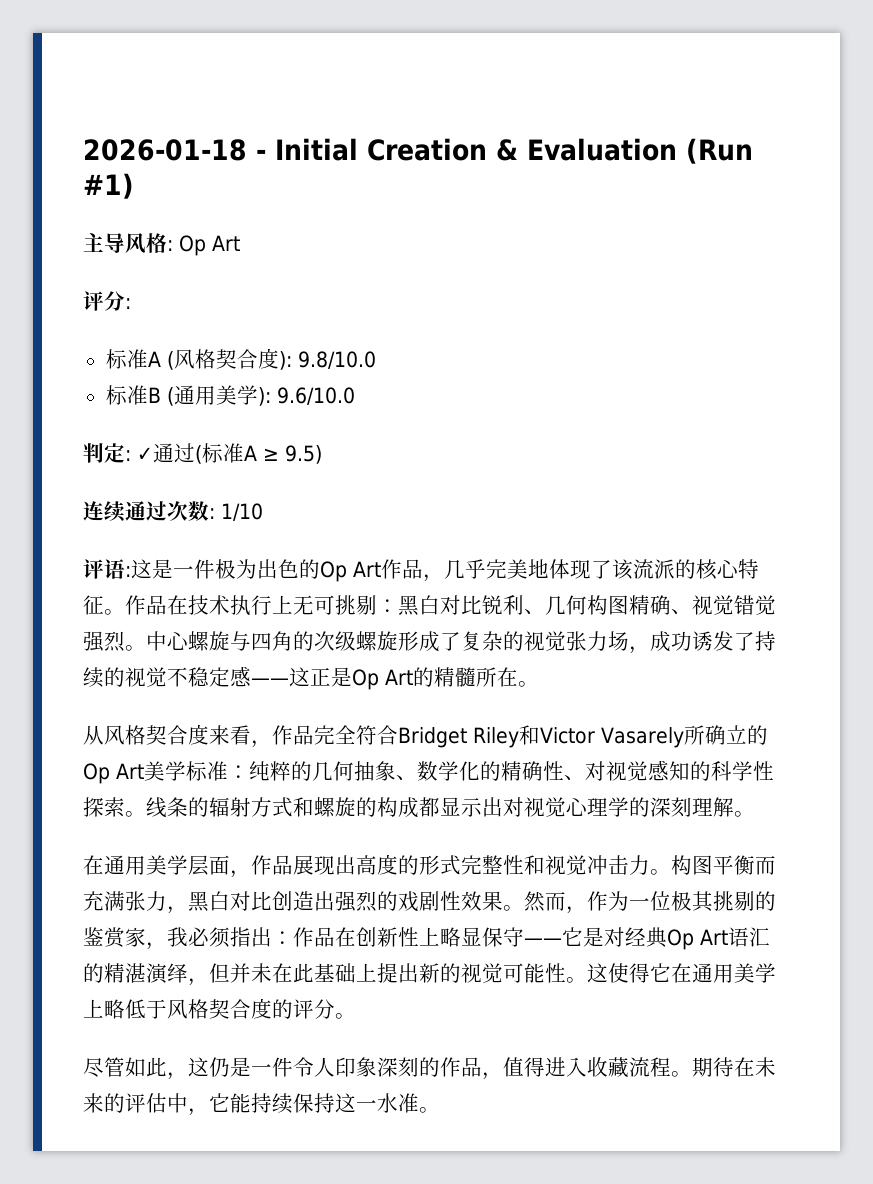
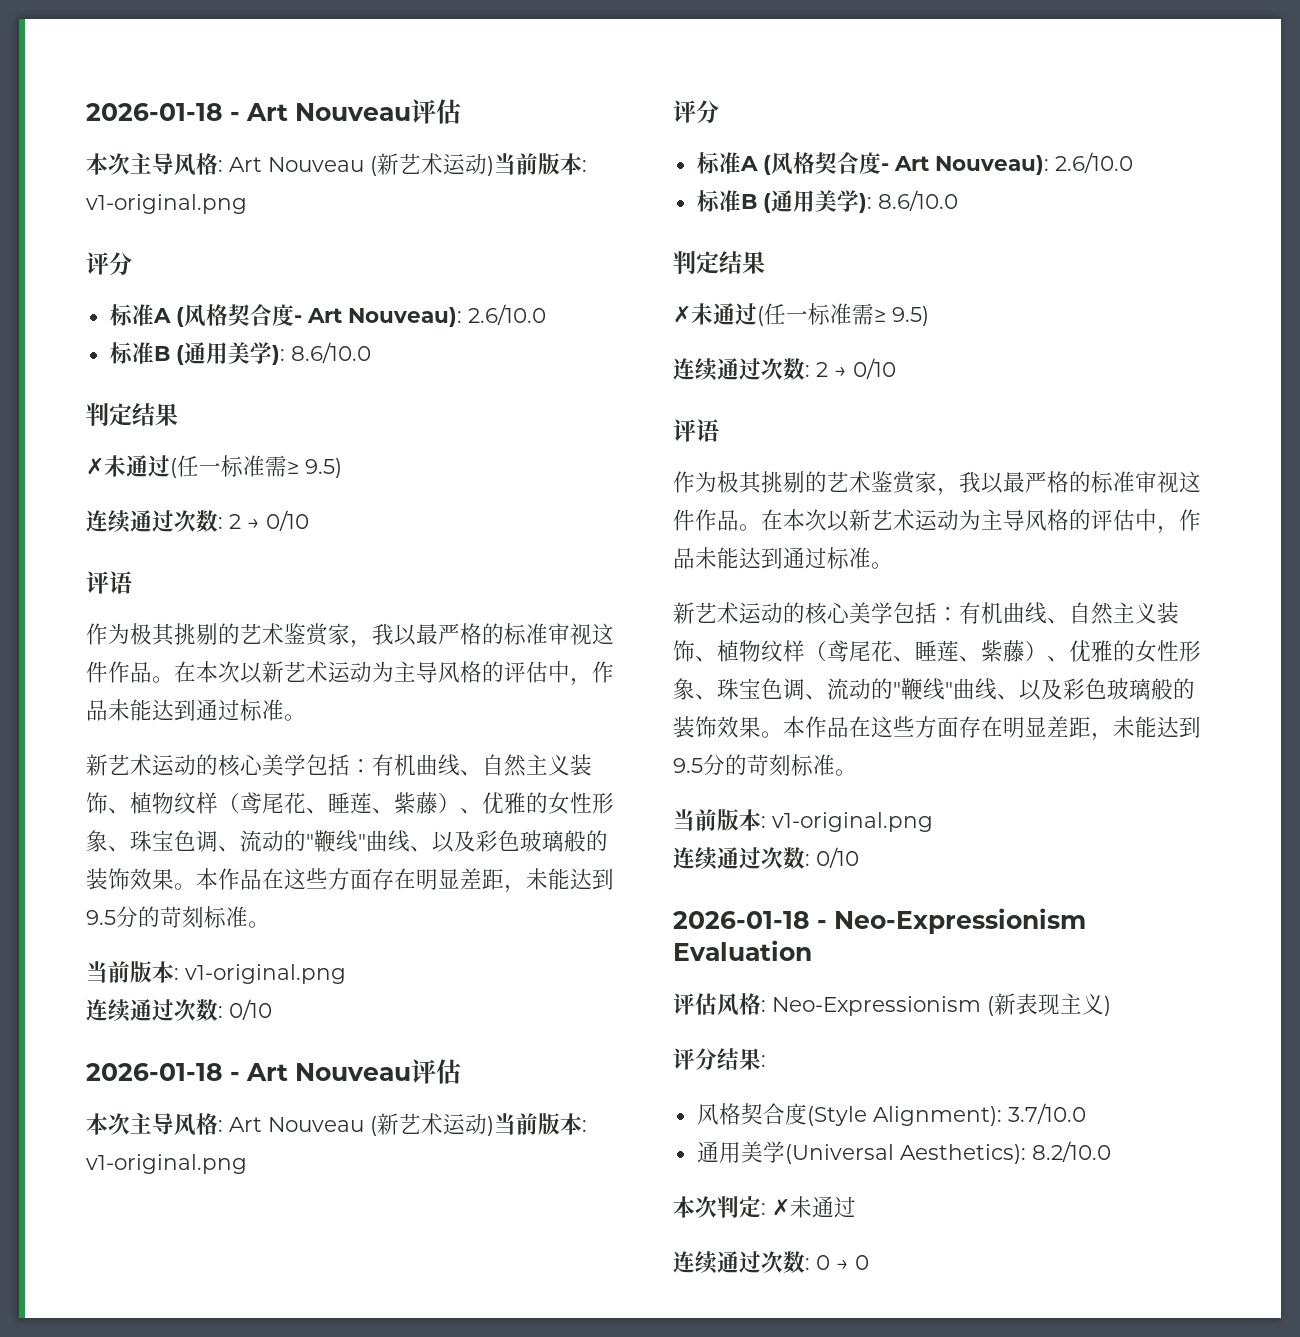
[83,138,753,164] [83,173,134,199] [83,233,240,256] [83,291,131,311] [105,348,376,370] [105,385,355,406] [83,443,322,464] [83,501,263,522] [83,559,759,582] [83,595,776,616] [83,631,776,654] [83,666,539,690] [83,724,768,748] [83,760,774,784] [83,797,755,818] [83,854,776,878] [83,891,776,914] [83,927,770,950] [83,963,776,986] [83,998,356,1019] [83,1057,776,1080] [83,1093,440,1116] 2026-01-18 - Initial Creation & Evaluation (Run #1) // 主导风格: Op Art // 评分: // 标准A (风格契合度): 9.8/10.0 // 标准B (通用美学): 9.6/10.0 // 判定: ✓通过(标准A ≥ 9.5) // 连续通过次数: 1/10 // 评语:这是一件极为出色的Op Art作品，几乎完美地体现了该流派的核心特征。作品在技术执行上无可挑剔：黑白对比锐利、几何构图精确、视觉错觉强烈。中心螺旋与四角的次级螺旋形成了复杂的视觉张力场，成功诱发了持续的视觉不稳定感——这正是Op Art的精髓所在。 // 从风格契合度来看，作品完全符合Bridget Riley和Victor Vasarely所确立的Op Art美学标准：纯粹的几何抽象、数学化的精确性、对视觉感知的科学性探索。线条的辐射方式和螺旋的构成都显示出对视觉心理学的深刻理解。 // 在通用美学层面，作品展现出高度的形式完整性和视觉冲击力。构图平衡而充满张力，黑白对比创造出强烈的戏剧性效果。然而，作为一位极其挑剔的鉴赏家，我必须指出：作品在创新性上略显保守——它是对经典Op Art语汇的精湛演绎，但并未在此基础上提出新的视觉可能性。这使得它在通用美学上略低于风格契合度的评分。 // 尽管如此，这仍是一件令人印象深刻的作品，值得进入收藏流程。期待在未来的评估中，它能持续保持这一水准。 -> [86,99,461,124] [86,153,587,176] [86,194,247,214] [86,252,132,276] [109,304,546,327] [109,342,371,365] [86,403,178,427] [86,455,342,478] [86,510,309,533] [86,571,132,594] [86,623,614,648] [86,661,614,686] [86,699,306,721] [86,754,592,777] [86,792,614,815] [86,830,608,853] [86,868,614,893] [86,906,270,928] [86,961,346,984] [86,999,272,1022] [86,1059,461,1084] [86,1113,587,1136] [86,1154,247,1174] [673,100,719,124] [696,152,1133,175] [696,190,958,213] [673,251,765,275] [673,303,929,326] [673,358,896,381] [673,419,719,442] [673,471,1201,496] [673,509,1201,534] [673,547,893,569] [673,602,1179,625] [673,640,1201,663] [673,678,1195,701] [673,716,1201,741] [673,754,857,776] [673,809,933,832] [673,847,859,870] [673,908,1086,934] [673,940,812,961] [673,993,1111,1016] [673,1048,766,1070] [696,1103,1086,1126] [696,1141,1111,1164] [673,1196,856,1218] [673,1251,869,1274] 2026-01-18 - Art Nouveau评估 // 本次主导风格: Art Nouveau (新艺术运动)当前版本: v1-original.png // 评分 // 标准A (风格契合度- Art Nouveau): 2.6/10.0 // 标准B (通用美学): 8.6/10.0 // 判定结果 // ✗未通过(任一标准需≥ 9.5) // 连续通过次数: 2 → 0/10 // 评语 // 作为极其挑剔的艺术鉴赏家，我以最严格的标准审视这件作品。在本次以新艺术运动为主导风格的评估中，作品未能达到通过标准。 // 新艺术运动的核心美学包括：有机曲线、自然主义装饰、植物纹样（鸢尾花、睡莲、紫藤）、优雅的女性形象、珠宝色调、流动的"鞭线"曲线、以及彩色玻璃般的装饰效果。本作品在这些方面存在明显差距，未能达到9.5分的苛刻标准。 // 当前版本: v1-original.png // 连续通过次数: 0/10 // 2026-01-18 - Art Nouveau评估 // 本次主导风格: Art Nouveau (新艺术运动)当前版本: v1-original.png // 评分 // 标准A (风格契合度- Art Nouveau): 2.6/10.0 // 标准B (通用美学): 8.6/10.0 // 判定结果 // ✗未通过(任一标准需≥ 9.5) // 连续通过次数: 2 → 0/10 // 评语 // 作为极其挑剔的艺术鉴赏家，我以最严格的标准审视这件作品。在本次以新艺术运动为主导风格的评估中，作品未能达到通过标准。 // 新艺术运动的核心美学包括：有机曲线、自然主义装饰、植物纹样（鸢尾花、睡莲、紫藤）、优雅的女性形象、珠宝色调、流动的"鞭线"曲线、以及彩色玻璃般的装饰效果。本作品在这些方面存在明显差距，未能达到9.5分的苛刻标准。 // 当前版本: v1-original.png // 连续通过次数: 0/10 // 2026-01-18 - Neo-Expressionism Evaluation // 评估风格: Neo-Expressionism (新表现主义) // 评分结果: // 风格契合度(Style Alignment): 3.7/10.0 // 通用美学(Universal Aesthetics): 8.2/10.0 // 本次判定: ✗未通过 // 连续通过次数: 0 → 0

